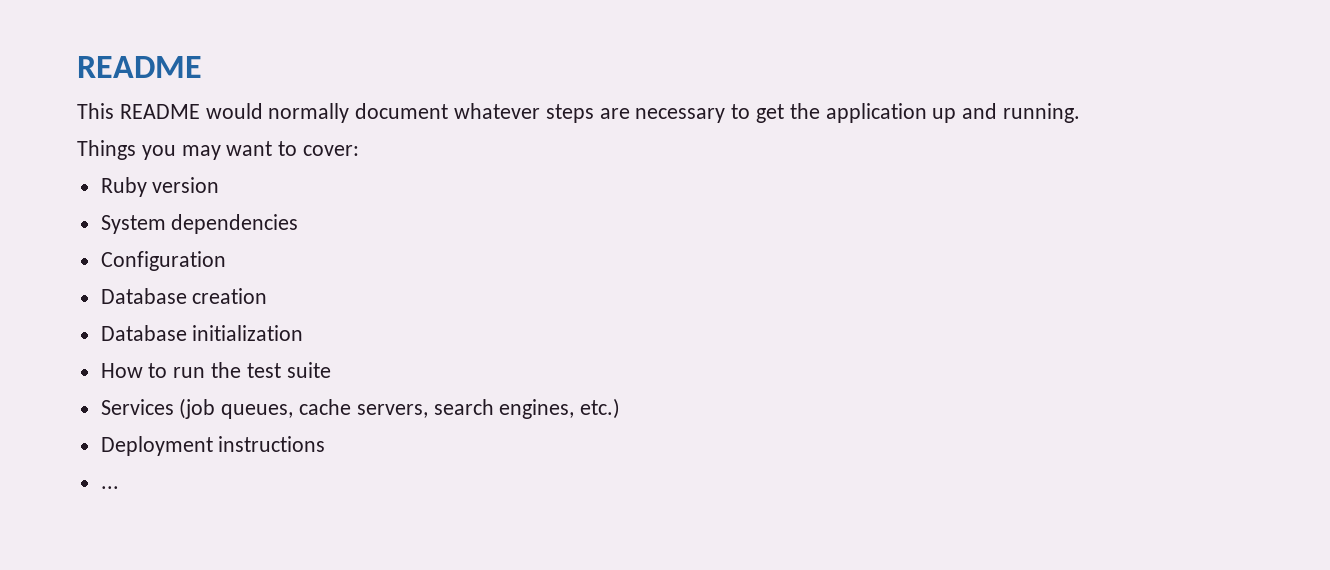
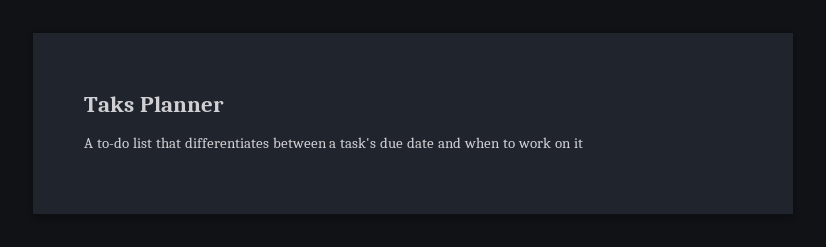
[77,56,202,78] [77,103,1081,123] [77,140,360,160] [100,177,220,197] [100,214,299,234] [100,251,226,271] [100,288,268,304] [100,325,304,341] [100,362,331,378] [100,398,621,419] [100,436,326,456] [100,486,119,489] README // This README would normally document whatever steps are necessary to get the application up and running. // Things you may want to cover: // Ruby version // System dependencies // Configuration // Database creation // Database initialization // How to run the test suite // Services (job queues, cache servers, search engines, etc.) // Deployment instructions // ... -> [84,96,225,112] [84,137,583,148] Taks Planner // A to-do list that differentiates between a task's due date and when to work on it

